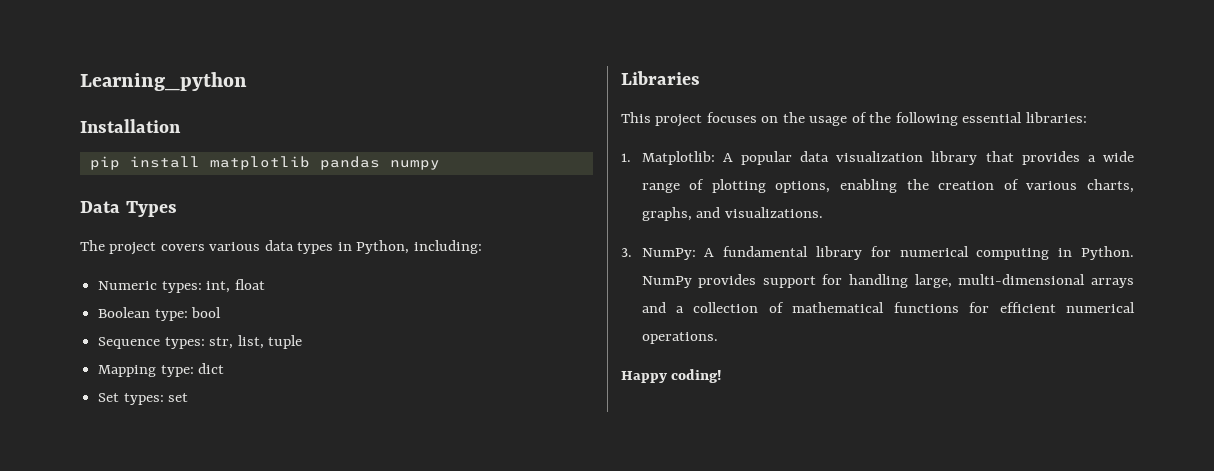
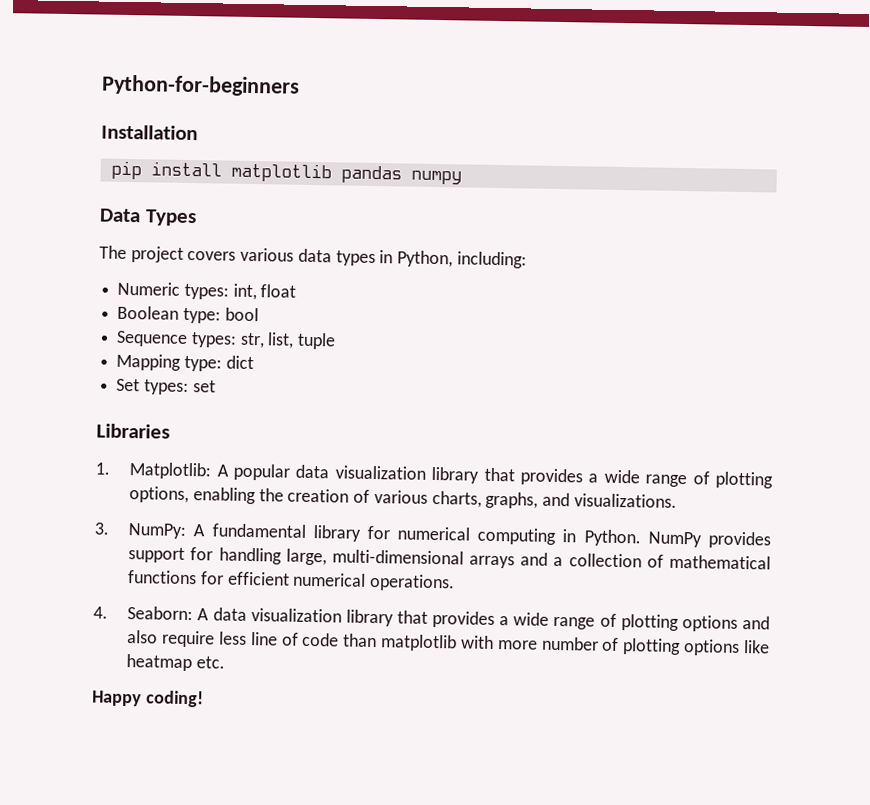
[80,72,247,91] Learning_python -> [101,74,300,97] Python-for-beginners
[621,112,1087,127] // This project focuses on the usage of the following essential libraries: -> (170, 431) none
(718, 338) none -> [93,606,771,632] [127,630,770,656] [126,654,225,672] // 4. Seaborn: A data visualization library that provides a wide range of plotting options and also require less line of code than matplotlib with more number of plotting options like heatmap etc.

